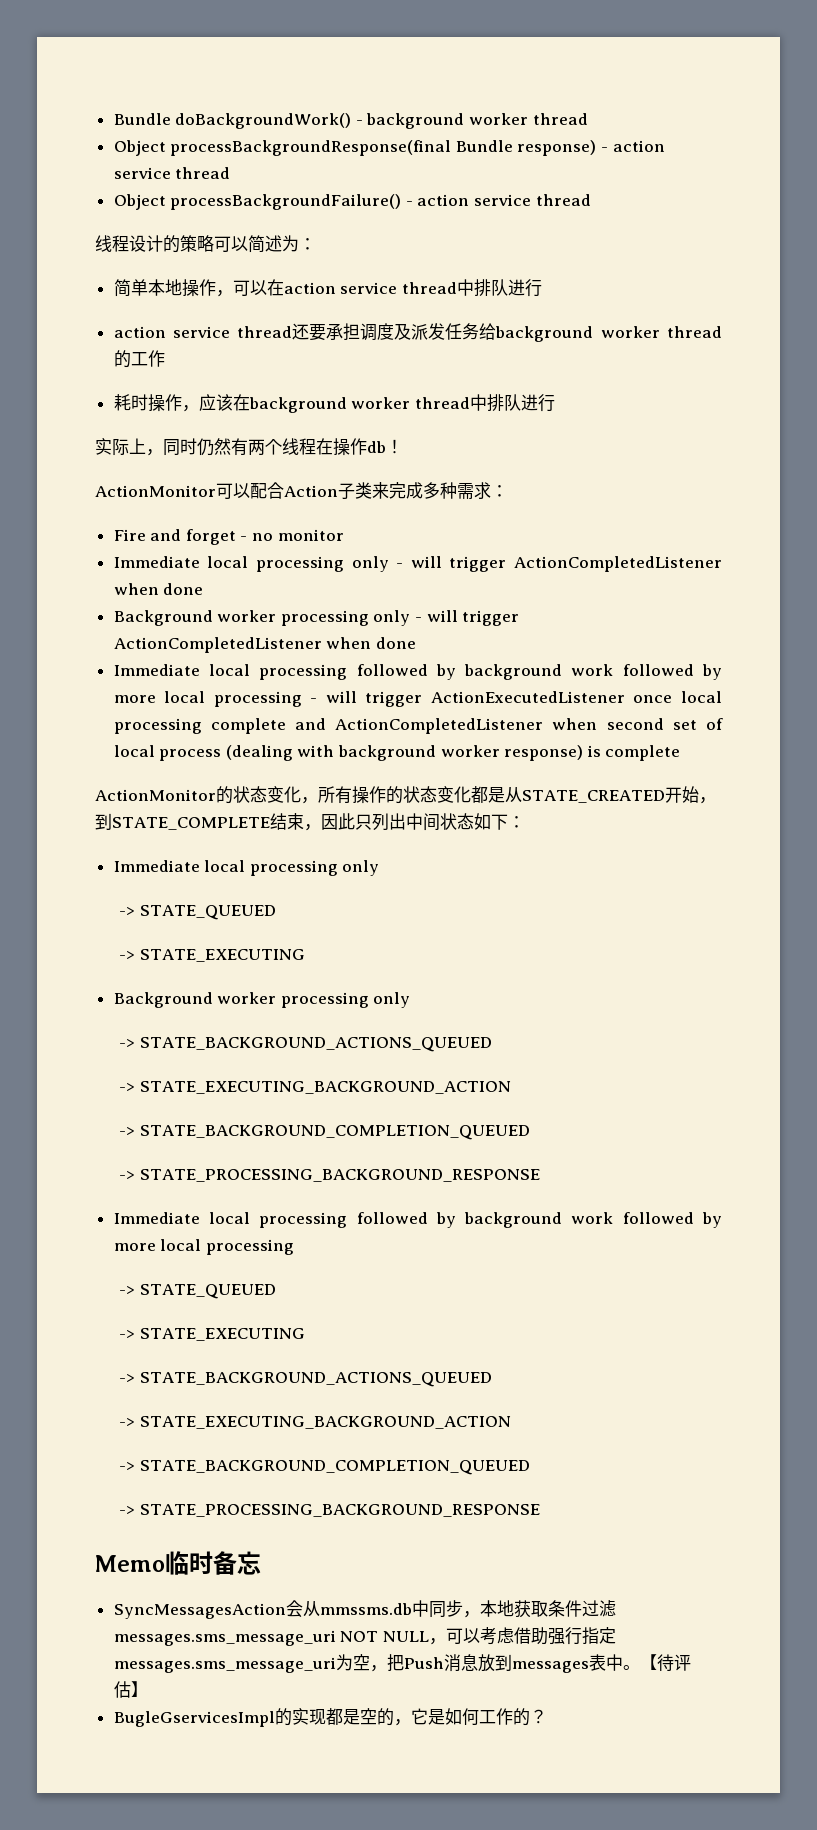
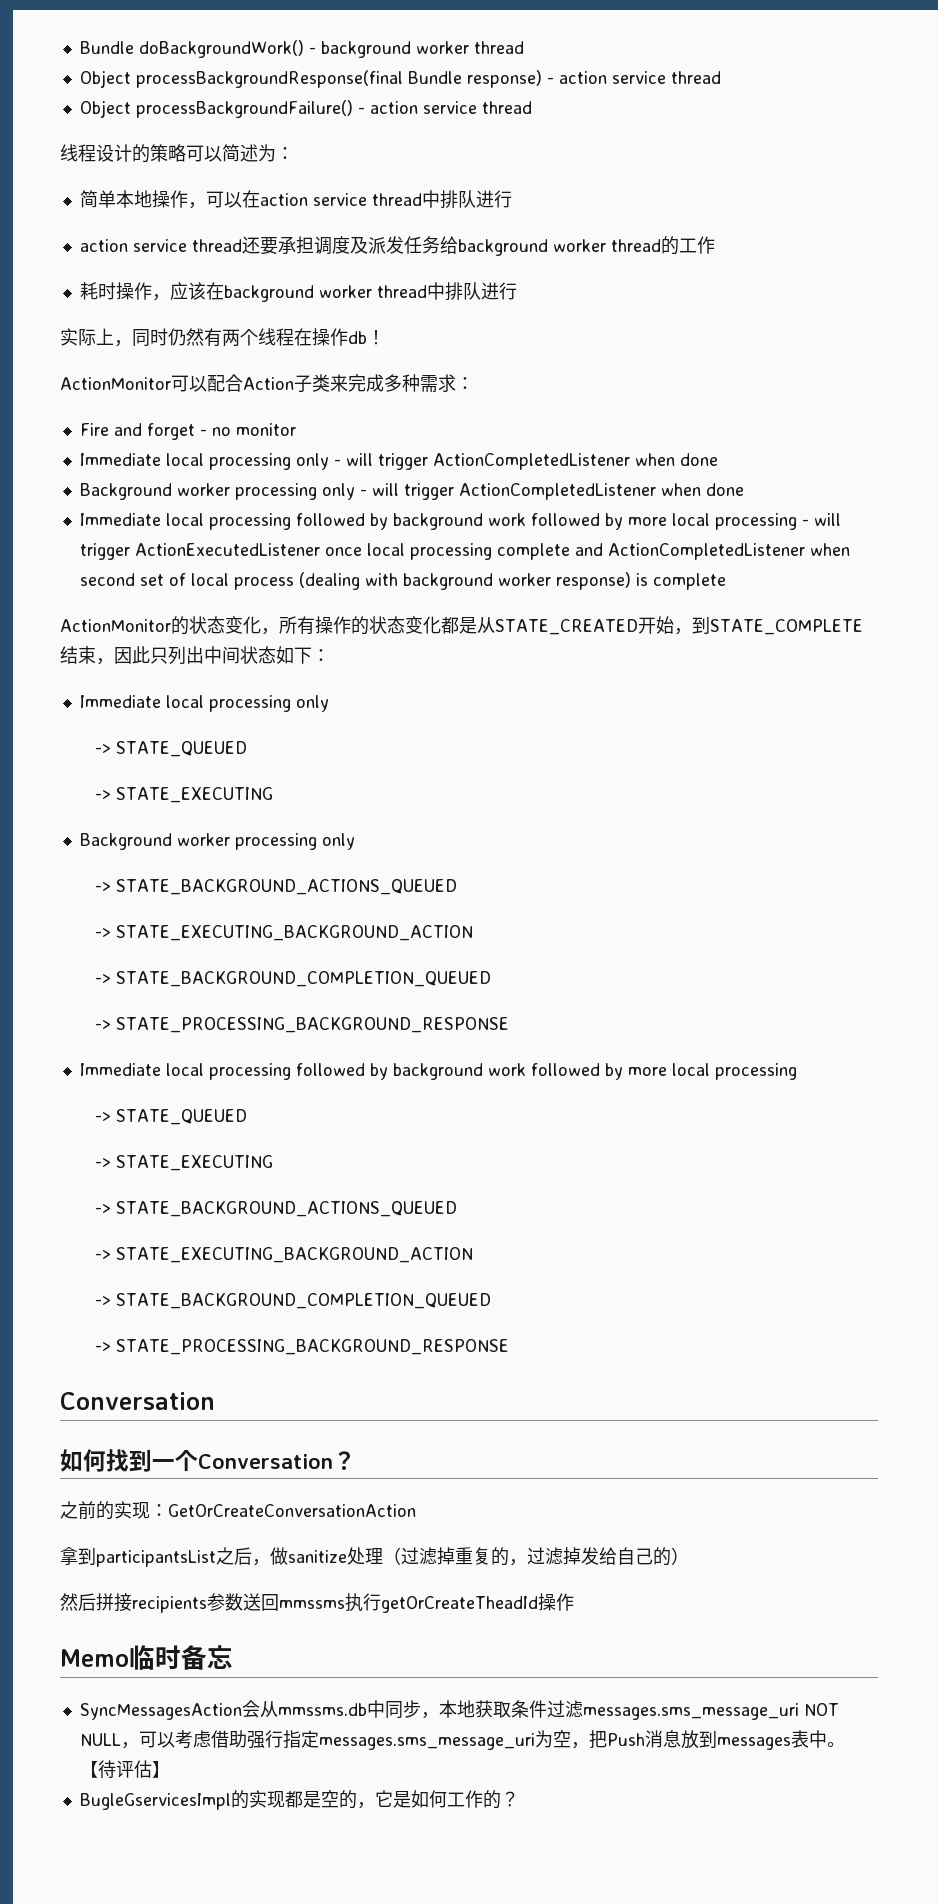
(541, 1510) none -> [60,1392,215,1410] [60,1449,356,1472] [60,1501,416,1520] [60,1547,689,1567] [60,1593,574,1613] // Conversation // 如何找到一个Conversation？ // 之前的实现：GetOrCreateConversationAction // 拿到participantsList之后，做sanitize处理（过滤掉重复的，过滤掉发给自己的） // 然后拼接recipients参数送回mmssms执行getOrCreateTheadId操作

